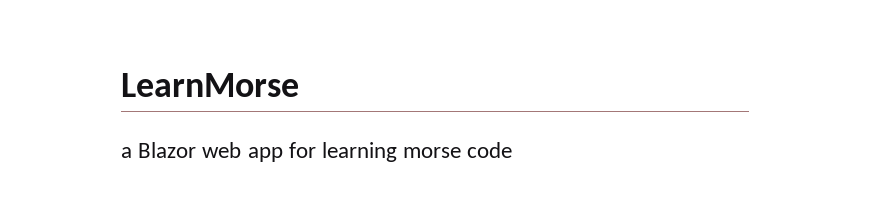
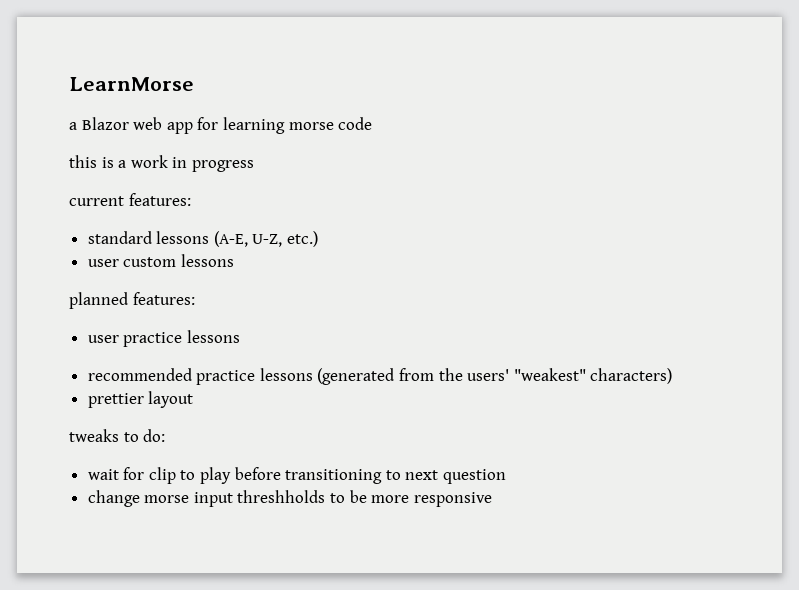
(513, 150) none -> [69,155,254,172] [69,193,191,206] [87,231,319,247] [87,254,234,267] [69,292,195,309] [87,330,240,347] [87,368,673,385] [87,391,194,408] [69,429,166,442] [87,467,507,484] [87,490,492,507] // this is a work in progress // current features: // standard lessons (A-E, U-Z, etc.) // user custom lessons // planned features: // user practice lessons // recommended practice lessons (generated from the users' "weakest" characters) // prettier layout // tweaks to do: // wait for clip to play before transitioning to next question // change morse input threshholds to be more responsive

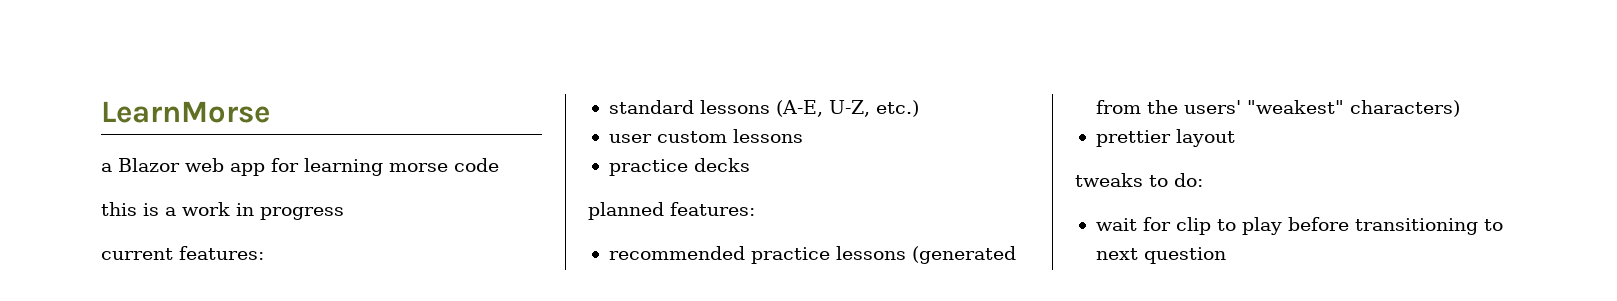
(234, 260) none -> [608,158,750,176] // practice decks
[87,330,240,347] // user practice lessons -> (755, 209) none
[87,490,492,507] // change morse input threshholds to be more responsive -> (1226, 255) none

